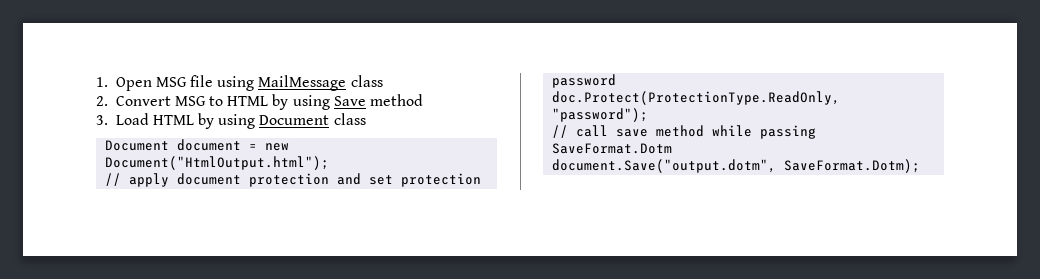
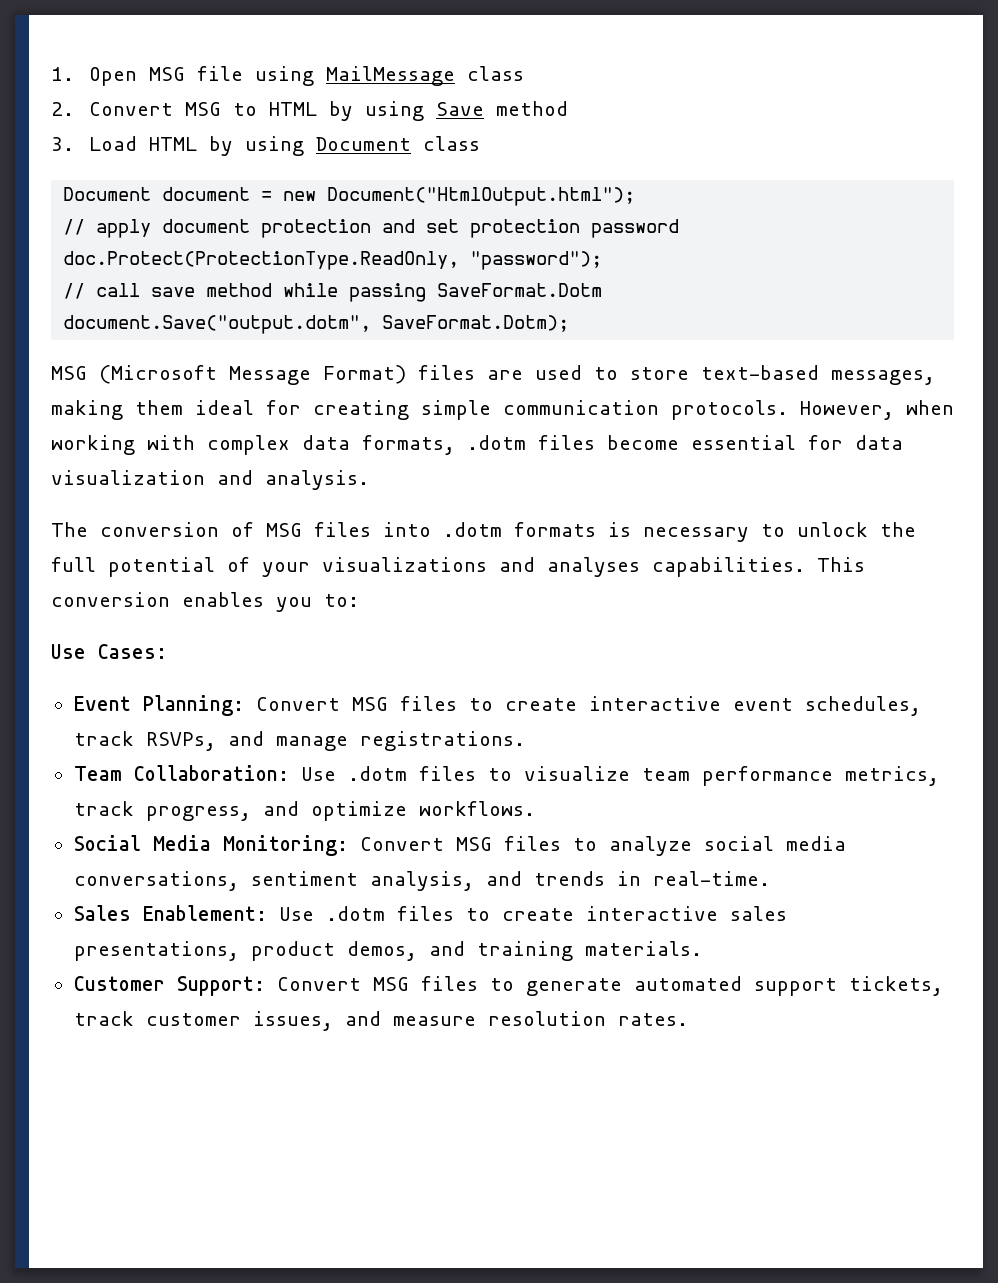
(921, 166) none -> [51,365,935,385] [51,400,954,420] [51,435,903,455] [51,470,369,490] [51,522,916,542] [51,557,865,577] [51,592,359,612] [51,644,167,659] [73,695,921,716] [73,731,525,751] [73,765,939,786] [73,801,535,821] [73,835,846,856] [73,871,770,891] [73,905,787,921] [73,941,702,961] [73,976,943,996] [73,1011,688,1031] // MSG (Microsoft Message Format) files are used to store text-based messages, making them ideal for creating simple communication protocols. However, when working with complex data formats, .dotm files become essential for data visualization and analysis. // The conversion of MSG files into .dotm formats is necessary to unlock the full potential of your visualizations and analyses capabilities. This conversion enables you to: // Use Cases: // Event Planning: Convert MSG files to create interactive event schedules, track RSVPs, and manage registrations. // Team Collaboration: Use .dotm files to visualize team performance metrics, track progress, and optimize workflows. // Social Media Monitoring: Convert MSG files to analyze social media conversations, sentiment analysis, and trends in real-time. // Sales Enablement: Use .dotm files to create interactive sales presentations, product demos, and training materials. // Customer Support: Convert MSG files to generate automated support tickets, track customer issues, and measure resolution rates.

